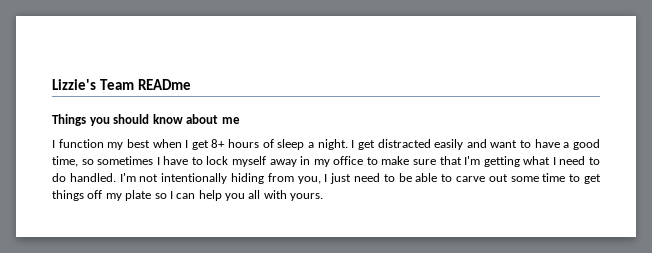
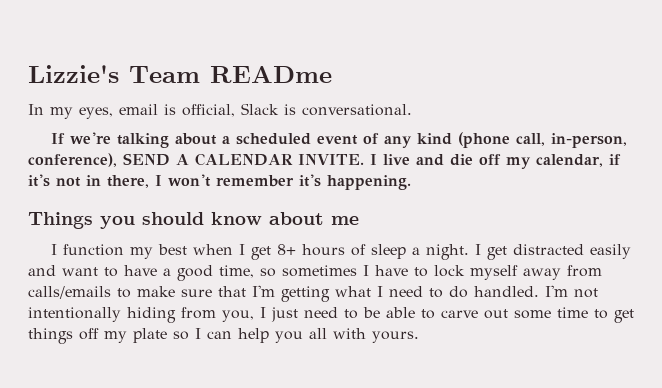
(191, 84) none -> [28,103,412,119] [50,132,627,148] [28,153,621,169] [28,174,411,190] // In my eyes, email is official, Slack is conversational. // If we're talking about a scheduled event of any kind (phone call, in-person, conference), SEND A CALENDAR INVITE. I live and die off my calendar, if it's not in there, I won't remember it's happening.
[300,156,364,167] in my office -> [567,265,602,277] [28,286,111,299] from calls/emails

